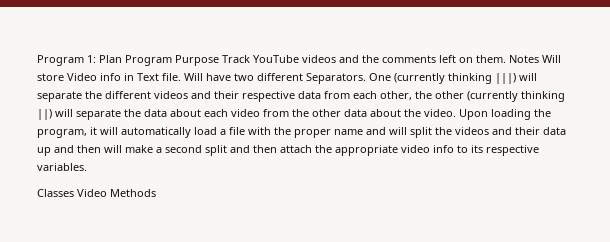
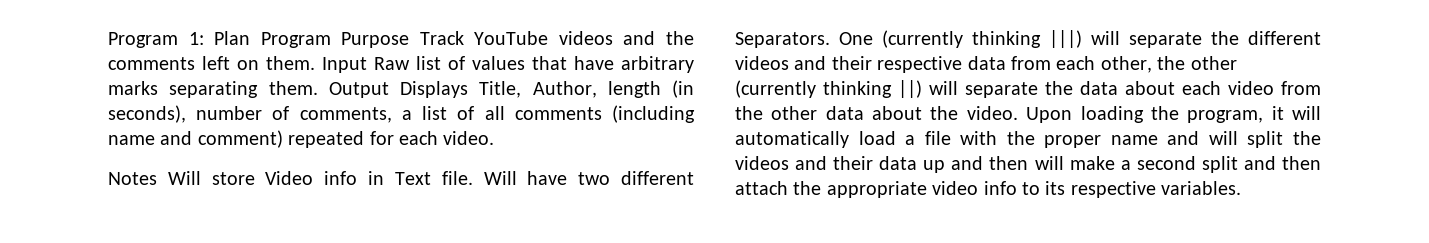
(506, 59) none -> [322,56,694,73] [108,80,694,98] [108,105,695,123] [108,130,495,148] Input Raw list of values that have arbitrary marks separating them. Output Displays Title, Author, length (in seconds), number of comments, a list of all comments (including name and comment) repeated for each video. //
[37,189,156,197] // Classes Video Methods -> (1242, 188) none

